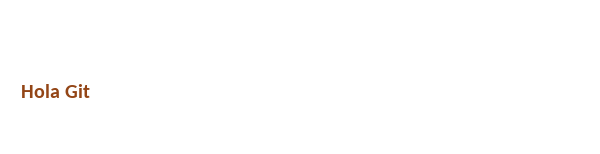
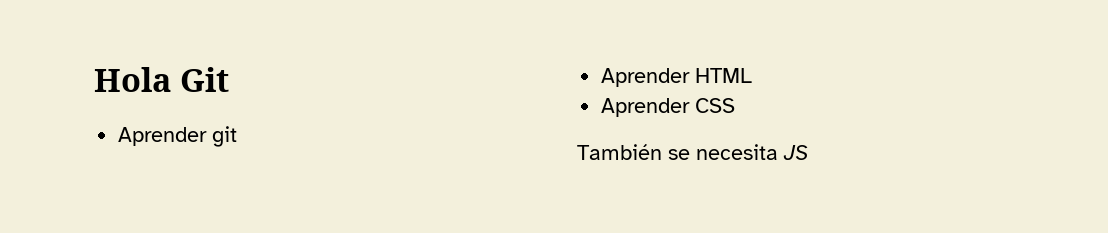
(91, 91) none -> [118,126,238,147] [601,68,753,87] [601,98,736,117] [577,144,808,160] // Aprender git // Aprender HTML // Aprender CSS // También se necesita JS

